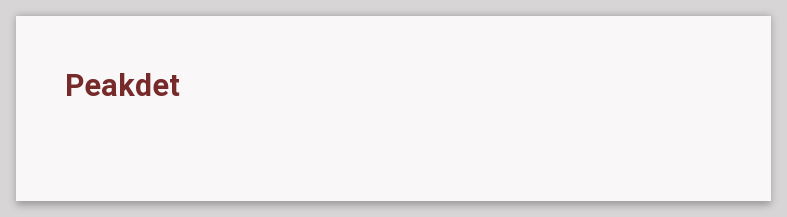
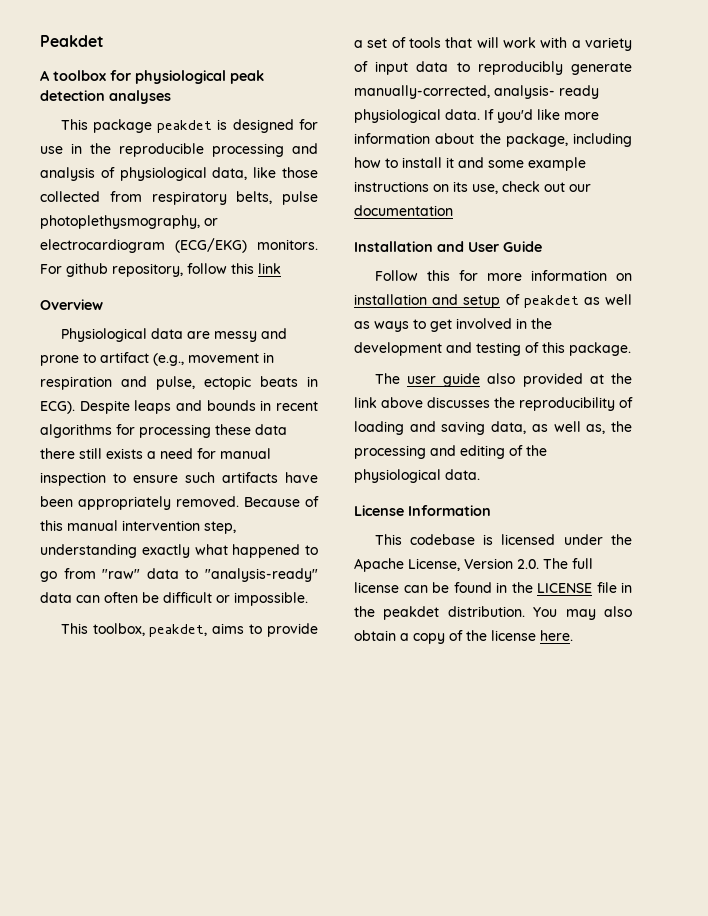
(180, 84) none -> [40,70,264,84] [40,90,171,104] [60,119,318,133] [40,143,318,157] [40,167,318,181] [40,191,318,205] [40,215,218,229] [40,238,318,253] [40,263,281,277] [40,299,103,310] [60,328,287,342] [40,352,274,366] [40,376,318,390] [40,400,318,414] [40,424,287,438] [40,448,271,459] [40,472,318,486] [40,496,319,510] [40,520,236,534] [40,544,318,558] [40,568,318,582] [40,592,308,606] [60,623,319,637] [354,37,632,51] [354,61,632,75] [354,85,599,99] [354,109,599,123] [354,133,632,147] [354,157,586,171] [354,181,591,194] [354,205,453,216] [354,241,542,252] [374,270,632,281] [354,294,632,308] [354,318,552,332] [354,342,631,356] [374,373,632,387] [354,397,633,411] [354,421,632,435] [354,445,547,459] [354,469,480,483] [354,505,491,516] [374,534,632,545] [354,558,593,572] [354,582,632,593] [354,606,632,620] [354,630,573,644] // A toolbox for physiological peak detection analyses // This package peakdet is designed for use in the reproducible processing and analysis of physiological data, like those collected from respiratory belts, pulse photoplethysmography, or electrocardiogram (ECG/EKG) monitors. For github repository, follow this link // Overview // Physiological data are messy and prone to artifact (e.g., movement in respiration and pulse, ectopic beats in ECG). Despite leaps and bounds in recent algorithms for processing these data there still exists a need for manual inspection to ensure such artifacts have been appropriately removed. Because of this manual intervention step, understanding exactly what happened to go from "raw" data to "analysis-ready" data can often be difficult or impossible. // This toolbox, peakdet, aims to provide a set of tools that will work with a variety of input data to reproducibly generate manually-corrected, analysis- ready physiological data. If you'd like more information about the package, including how to install it and some example instructions on its use, check out our documentation // Installation and User Guide // Follow this for more information on installation and setup of peakdet as well as ways to get involved in the development and testing of this package. // The user guide also provided at the link above discusses the reproducibility of loading and saving data, as well as, the processing and editing of the physiological data. // License Information // This codebase is licensed under the Apache License, Version 2.0. The full license can be found in the LICENSE file in the peakdet distribution. You may also obtain a copy of the license here.

